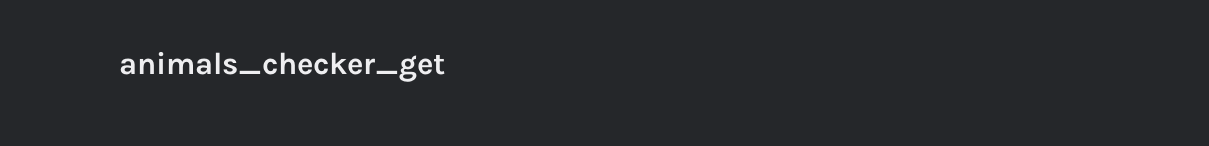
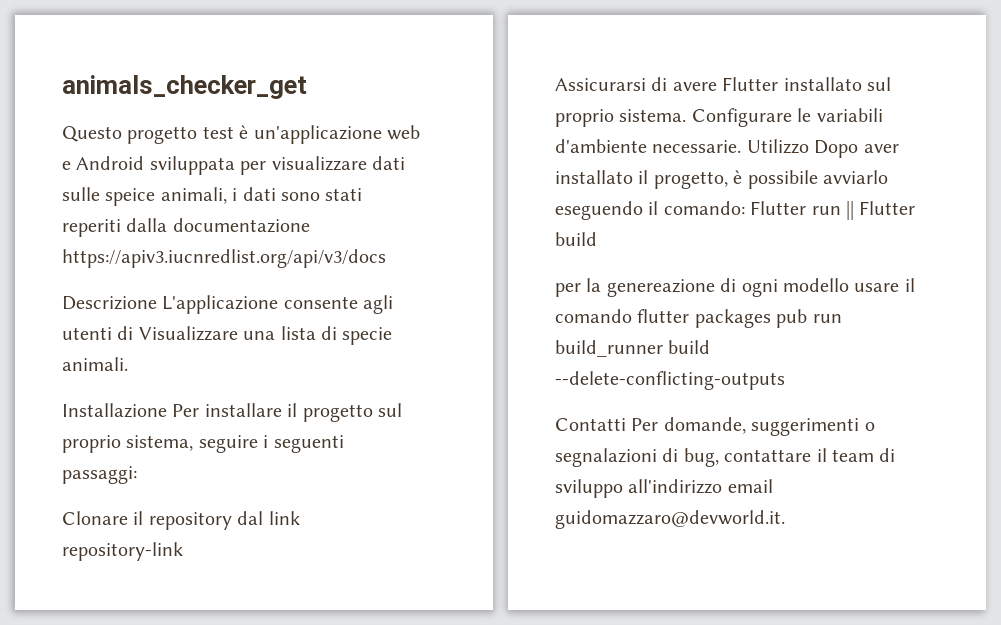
(445, 66) none -> [62,125,420,144] [62,156,405,175] [62,187,363,206] [62,218,310,237] [62,249,386,268] [62,295,394,314] [62,326,393,345] [62,357,128,371] [62,403,402,422] [62,435,344,453] [62,466,137,484] [62,511,300,530] [62,542,183,561] [555,77,891,91] [555,108,883,127] [555,139,899,158] [555,170,888,189] [555,201,916,220] [555,232,597,246] [555,278,915,297] [555,309,842,328] [555,340,711,357] [555,371,785,390] [555,417,875,436] [555,448,896,467] [555,479,773,498] [555,510,785,529] // Questo progetto test è un'applicazione web e Android sviluppata per visualizzare dati sulle speice animali, i dati sono stati reperiti dalla documentazione https://apiv3.iucnredlist.org/api/v3/docs // Descrizione L'applicazione consente agli utenti di Visualizzare una lista di specie animali. // Installazione Per installare il progetto sul proprio sistema, seguire i seguenti passaggi: // Clonare il repository dal link repository-link // Assicurarsi di avere Flutter installato sul proprio sistema. Configurare le variabili d'ambiente necessarie. Utilizzo Dopo aver installato il progetto, è possibile avviarlo eseguendo il comando: Flutter run || Flutter build // per la genereazione di ogni modello usare il comando flutter packages pub run build_runner build --delete-conflicting-outputs // Contatti Per domande, suggerimenti o segnalazioni di bug, contattare il team di sviluppo all'indirizzo email guidomazzaro@devworld.it.

